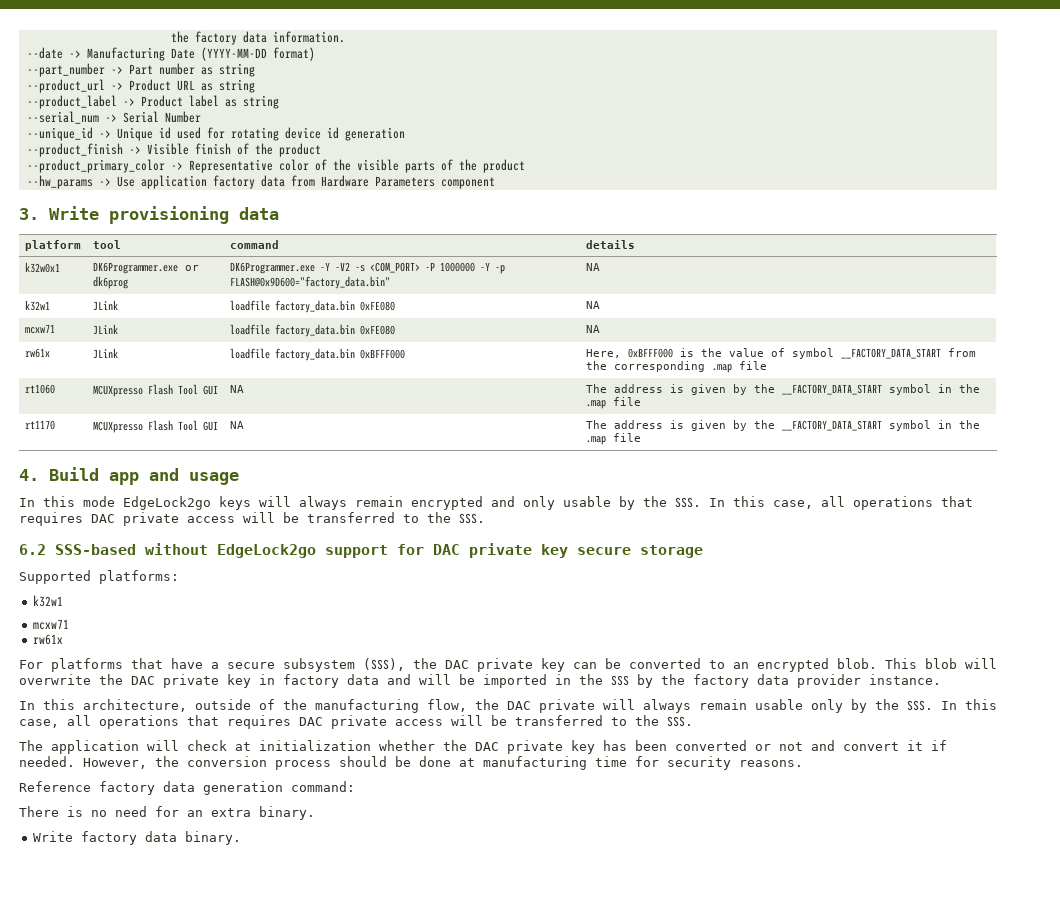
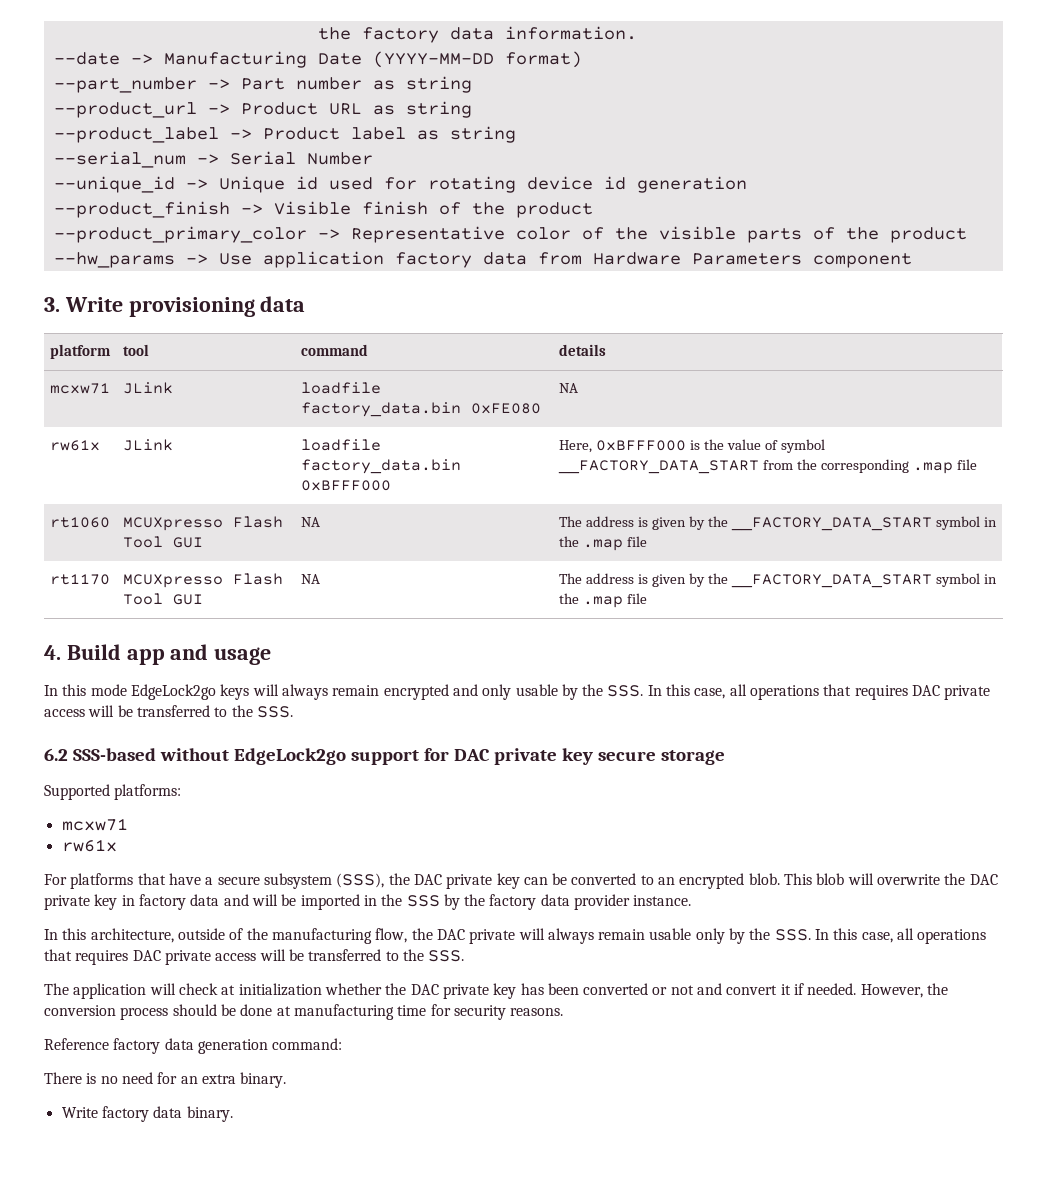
[24,262,60,273] [92,262,199,274] [92,276,128,289] [229,262,505,274] [229,276,390,289] [585,263,600,271] [24,300,50,311] [92,300,118,311] [229,300,395,313] [585,301,600,309] // k32w0x1 | DK6Programmer.exe or dk6prog | DK6Programmer.exe -Y -V2 -s <COM_PORT> -P 1000000 -Y -p FLASH@0x9D600="factory_data.bin" | NA // k32w1 | JLink | loadfile factory_data.bin 0xFE080 | NA -> (607, 350) none
[32,595,63,607] // k32w1 -> (182, 792) none

